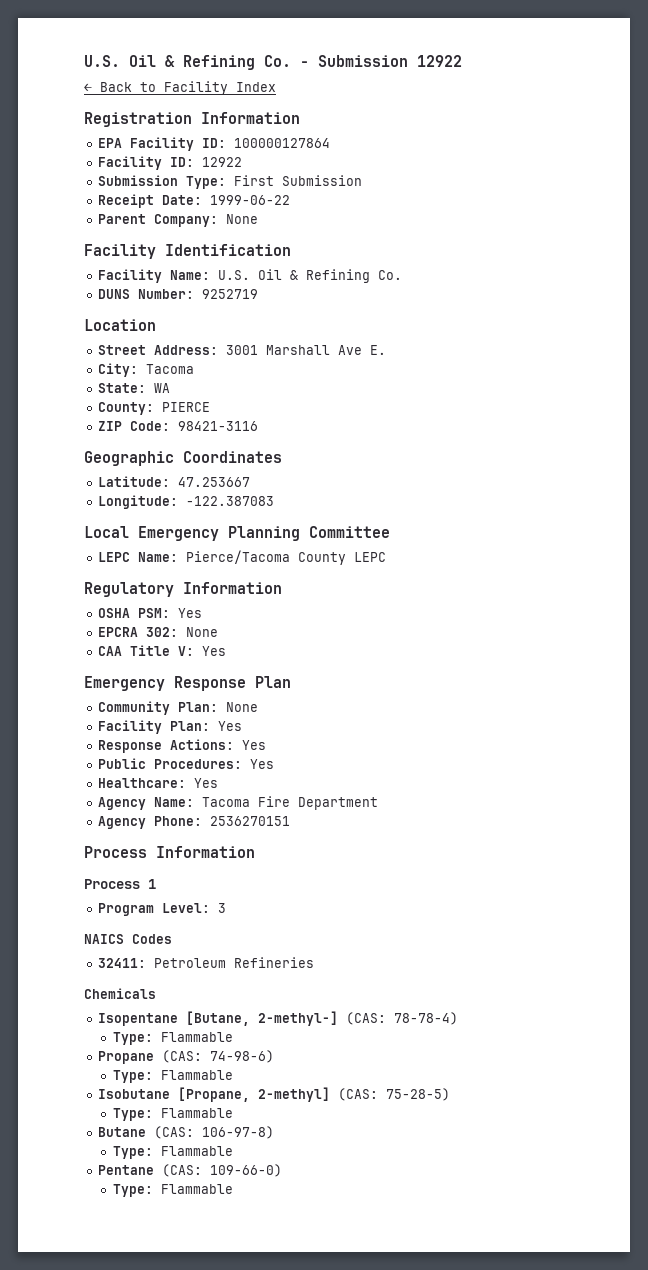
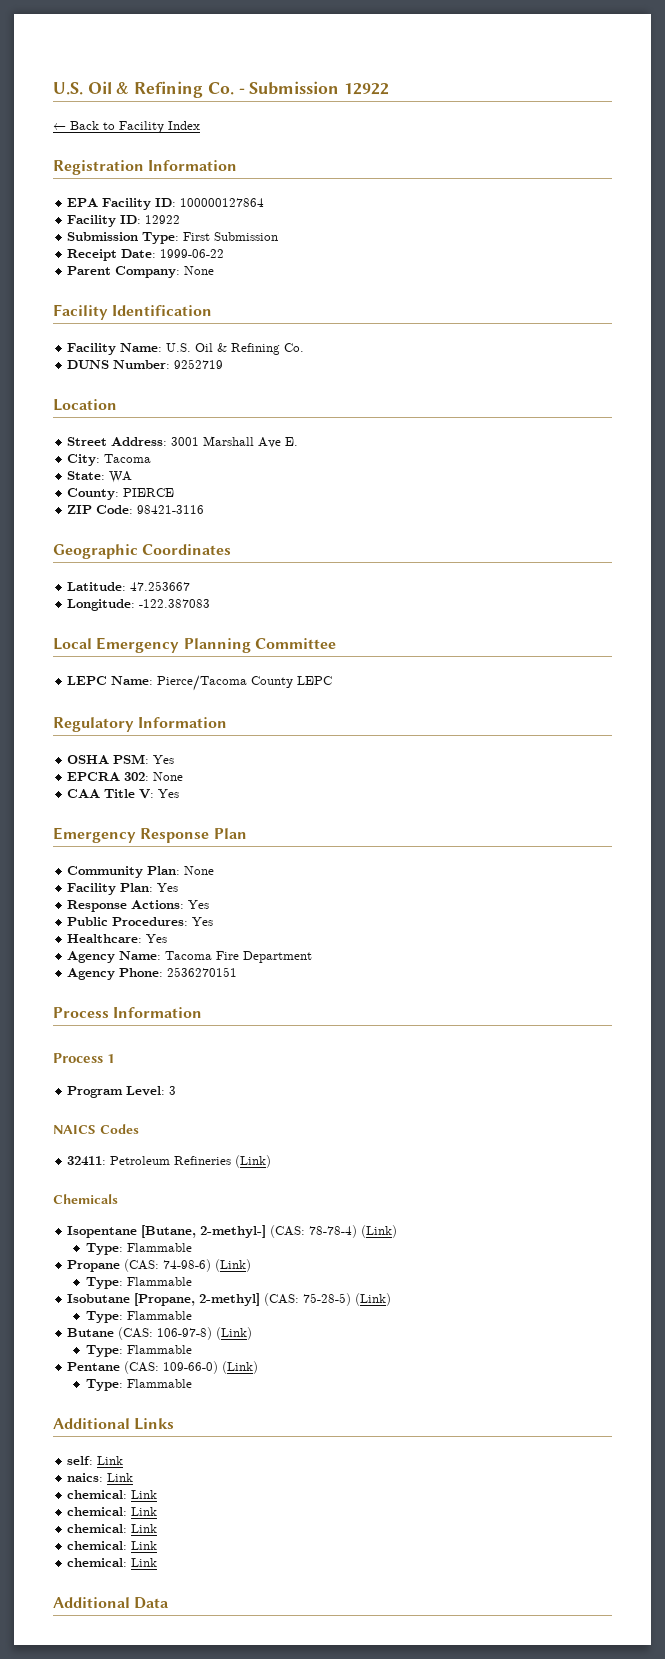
(315, 962) none -> [235,1155,272,1168] (Link)
(459, 1018) none -> [361,1225,398,1238] (Link)
(275, 1056) none -> [215,1259,252,1272] (Link)
(451, 1094) none -> [355,1293,392,1306] (Link)
(275, 1132) none -> [216,1327,253,1340] (Link)
[112,1184,233,1197] // Type: Flammable -> [222,1361,259,1374] [85,1379,192,1391] [53,1418,175,1430] [67,1456,124,1465] [67,1473,134,1482] [67,1490,158,1499] [67,1507,158,1516] [67,1524,158,1533] [67,1541,158,1550] [67,1558,158,1567] [53,1597,170,1609] (Link) // Type: Flammable // Additional Links // self: Link // naics: Link // chemical: Link // chemical: Link // chemical: Link // chemical: Link // chemical: Link // Additional Data

